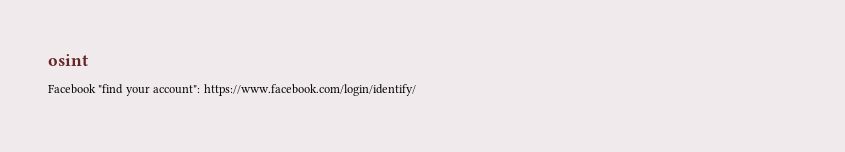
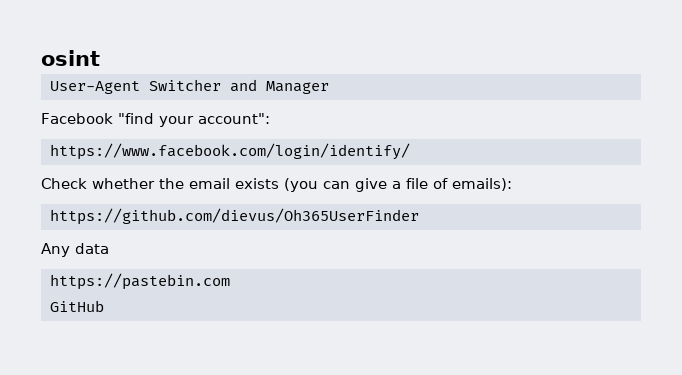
(88, 60) none -> [49,79,329,94] // User-Agent Switcher and Manager
(201, 89) none -> (270, 118) //
(416, 90) none -> [41,178,512,192] [49,208,419,225] [41,243,109,257] [49,273,230,290] [49,300,104,312] // Check whether the email exists (you can give a file of emails): // https://github.com/dievus/Oh365UserFinder // Any data // https://pastebin.com // GitHub

